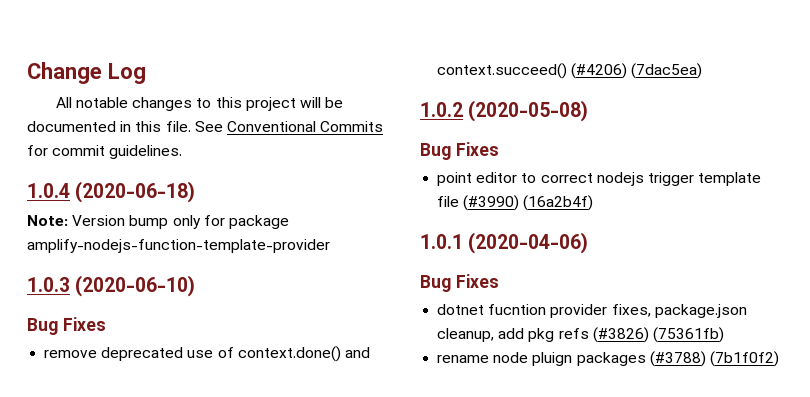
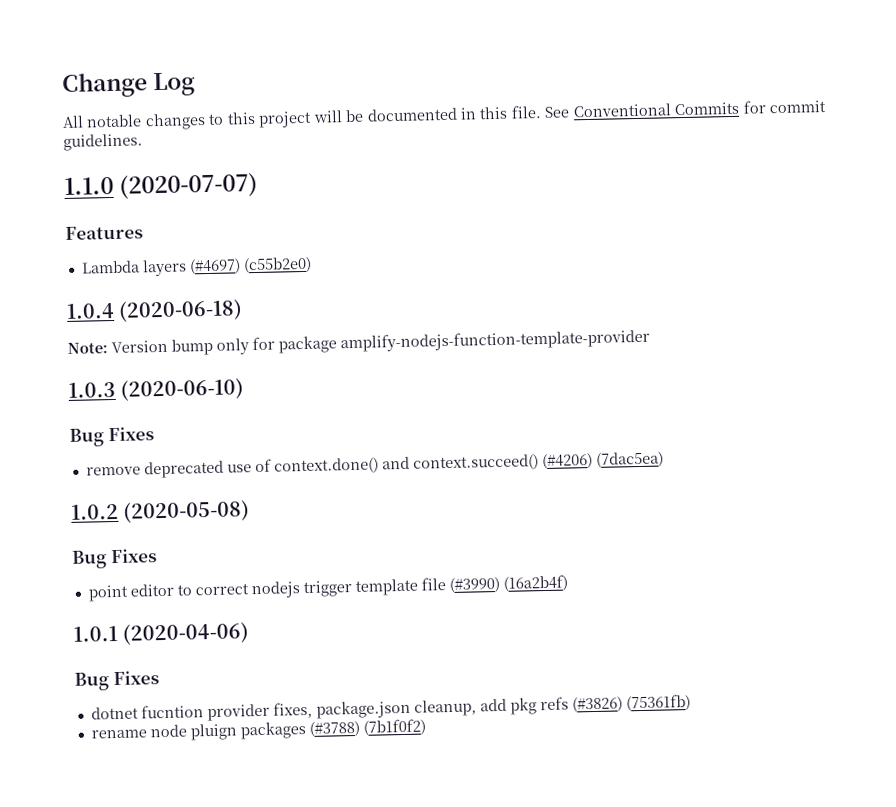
(183, 152) none -> [64,171,259,199] [65,225,143,240] [80,256,312,277] // 1.1.0 (2020-07-07) // Features // Lambda layers (#4697) (c55b2e0)

